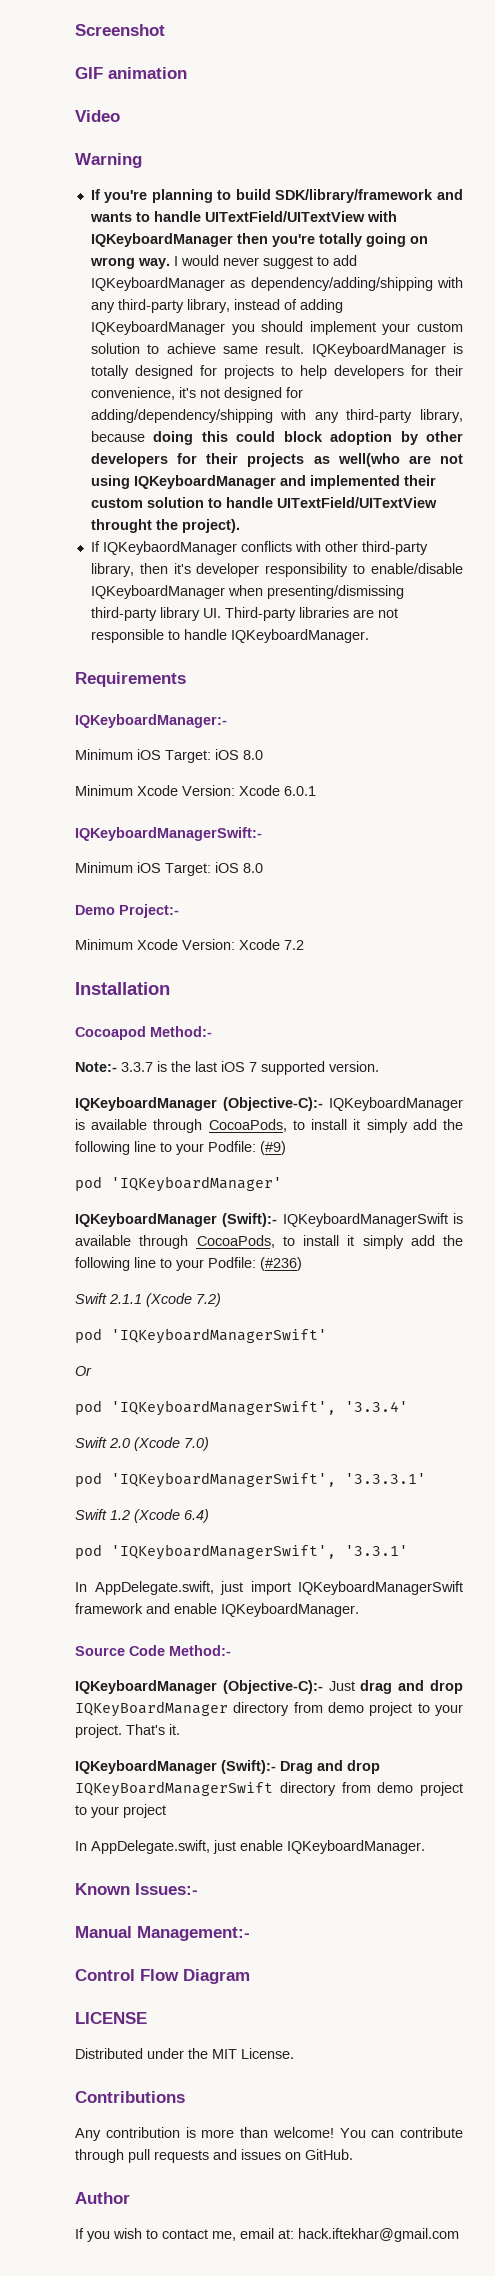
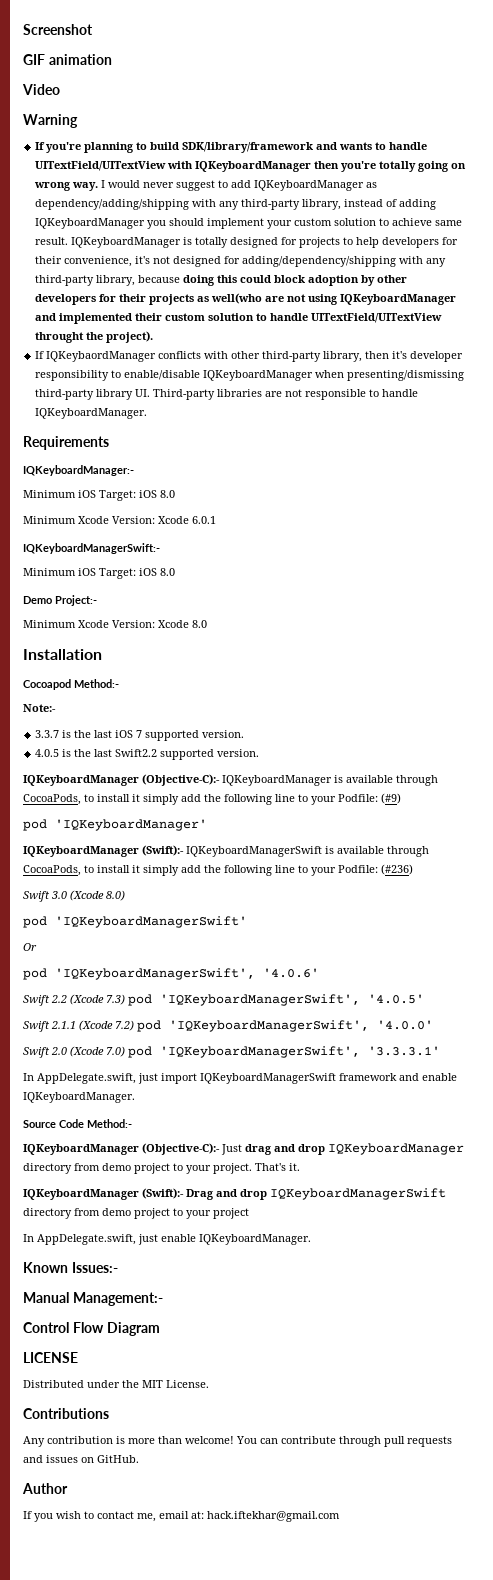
[284,940,304,950] 7.2 -> [192,620,207,628] 8.0
(117, 1067) none -> (56, 708) //
(379, 1066) none -> [35,749,260,760] // 4.0.5 is the last Swift2.2 supported version.
[109,1293,221,1307] 2.1.1 (Xcode 7.2) -> [51,890,125,901] 3.0 (Xcode 8.0)
[345,1401,408,1412] '3.3.4' -> [263,968,319,978] [23,994,424,1006] [23,1020,433,1032] '4.0.6' // Swift 2.2 (Xcode 7.3) pod 'IQKeyboardManagerSwift', '4.0.5' // Swift 2.1.1 (Xcode 7.2) pod 'IQKeyboardManagerSwift', '4.0.0'
(209, 1444) // -> (125, 1051) none
[75,1509,209,1523] [75,1544,408,1560] // Swift 1.2 (Xcode 6.4) // pod 'IQKeyboardManagerSwift', '3.3.1' -> (440, 1051) none
[75,1701,228,1717] IQKeyBoardManager -> [328,1143,464,1155] IQKeyboardManager
[75,1781,273,1797] IQKeyBoardManagerSwift -> [270,1188,446,1200] IQKeyboardManagerSwift

